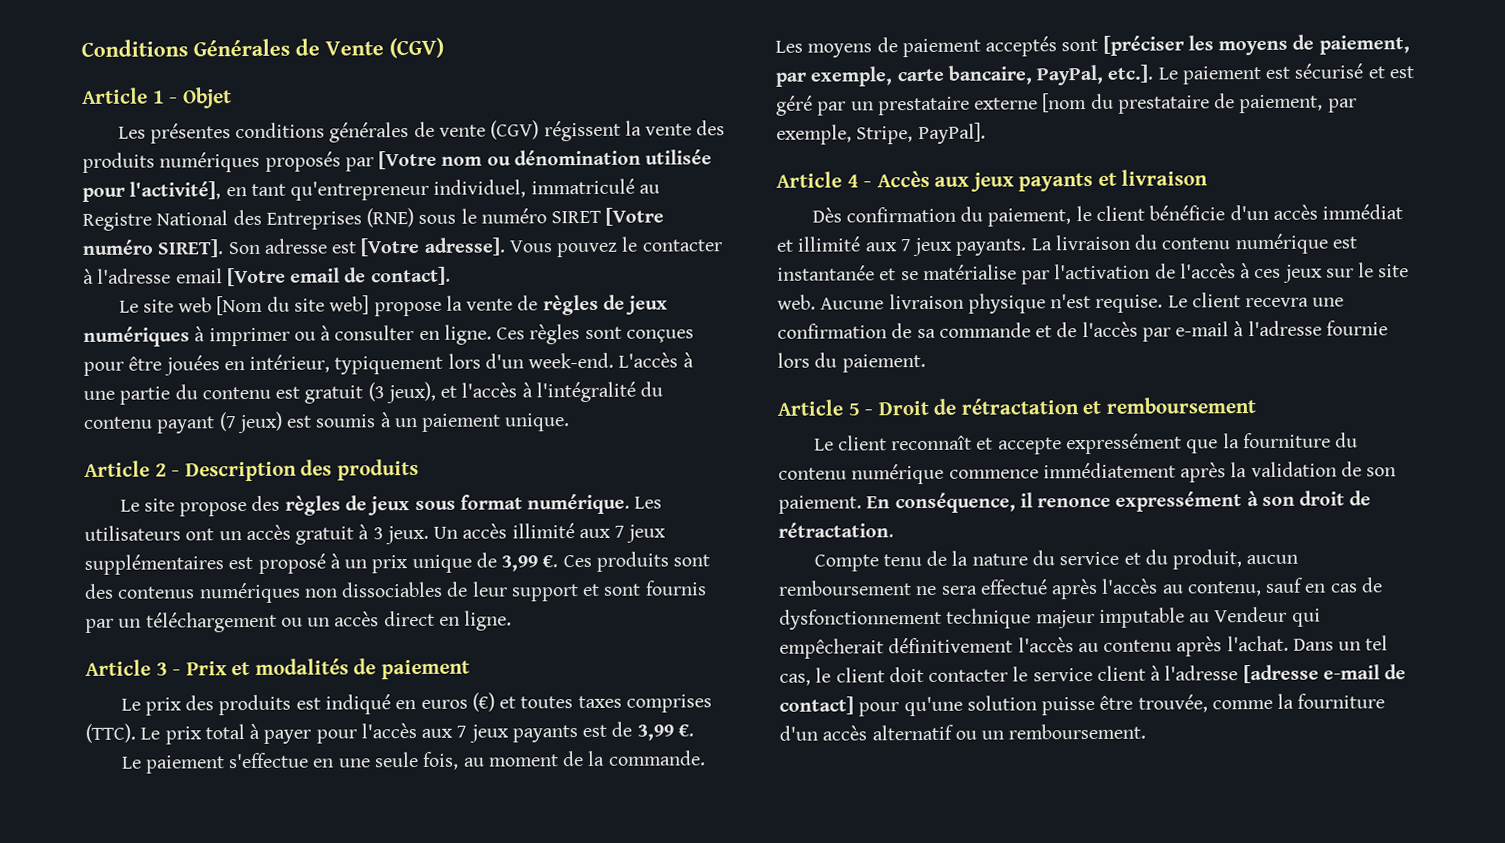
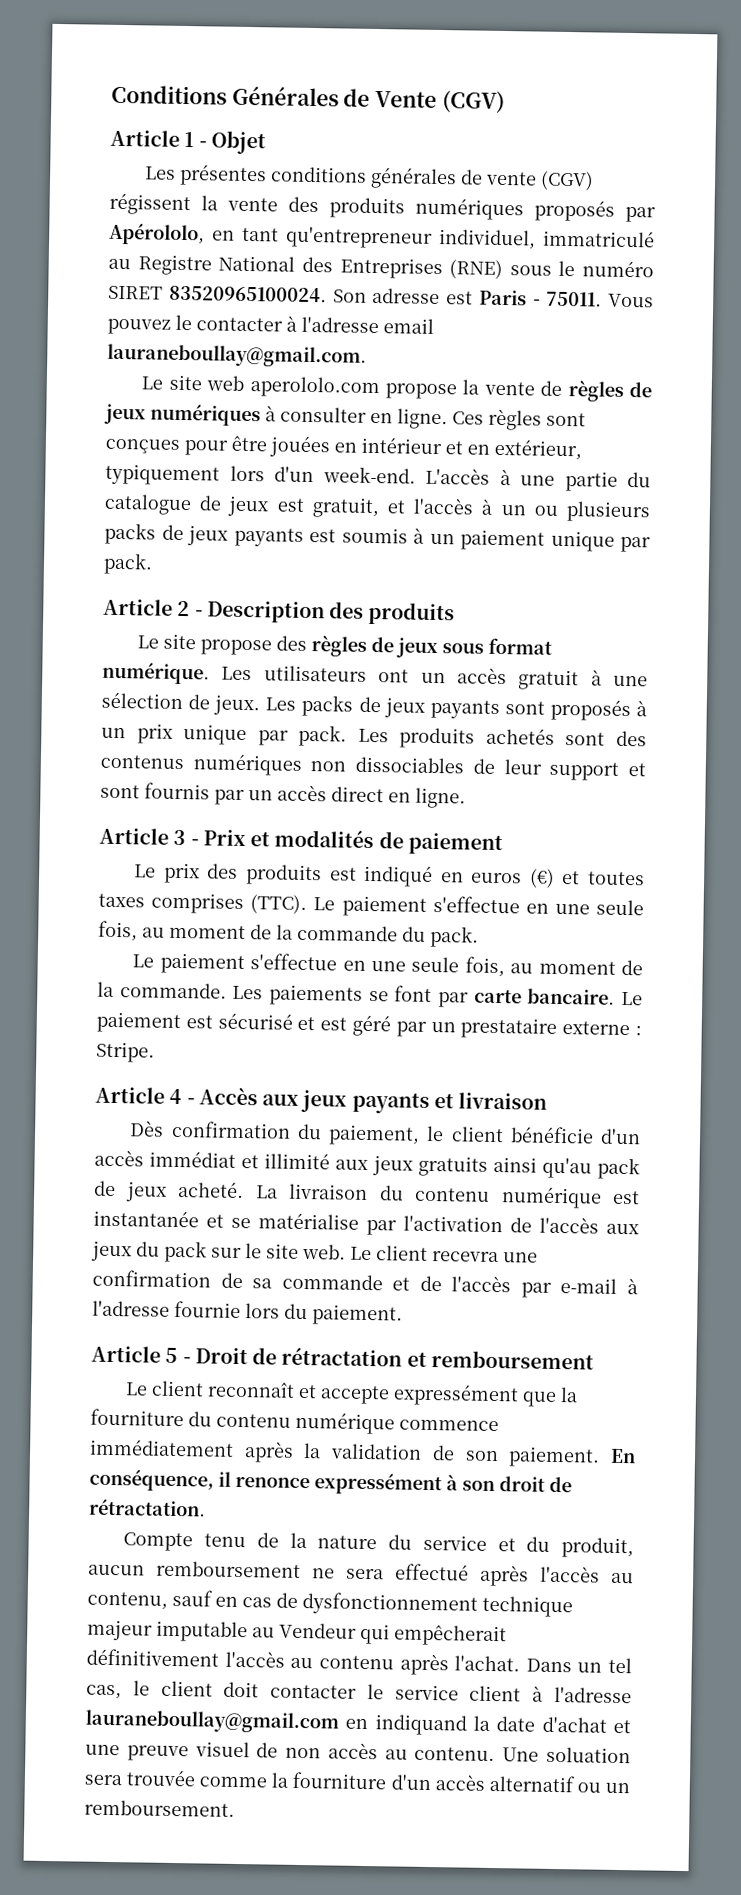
[378,149,713,170] [82,181,222,202] [Votre nom ou dénomination utilisée pour l'activité], -> [109,222,205,246] Apérololo,
[605,207,665,226] [82,237,506,258] [Votre numéro SIRET]. Son adresse est [Votre adresse]. -> [168,285,603,307] 83520965100024. Son adresse est Paris - 75011.
[226,266,451,287] [Votre email de contact]. -> [107,343,367,368] lauraneboullay@gmail.com.
[216,295,370,316] [Nom du site web] -> [249,376,380,399] aperololo.com
[208,325,332,347] imprimer ou à -> (276, 413) none
[249,354,331,373] intérieur, -> [361,436,582,461] intérieur et en extérieur,
[201,381,664,404] [83,411,283,434] contenu est gratuit (3 jeux), et l'accès à l'intégralité du contenu payant (7 jeux) -> [104,493,651,523] [104,522,304,547] catalogue de jeux est gratuit, et l'accès à un ou plusieurs packs de jeux payants
[504,413,571,432] unique. -> [550,530,651,553] [103,552,153,575] unique par pack.
[372,523,667,545] [84,551,669,575] 3 jeux. Un accès illimité aux 7 jeux supplémentaires est proposé à un prix unique de 3,99 €. Ces produits -> [613,675,648,687] [101,691,648,722] [101,723,555,749] une sélection de jeux. Les packs de jeux payants sont proposés à un prix unique par pack. Les produits achetés
[145,611,331,633] téléchargement ou un -> (273, 795) none
[164,721,694,745] prix total à payer pour l'accès aux 7 jeux payants est de 3,99 €. -> [341,895,644,917] [98,920,479,948] paiement s'effectue en une seule fois, au moment de la commande du pack.
[807,34,1410,58] [775,64,1154,87] moyens de paiement acceptés sont [préciser les moyens de paiement, par exemple, carte bancaire, PayPal, etc.]. -> [268,984,616,1008] paiements se font par carte bancaire.
[1042,93,1357,114] [776,122,986,145] [nom du prestataire de paiement, par exemple, Stripe, PayPal]. -> [635,1025,642,1036] [96,1041,155,1063] : Stripe.
[899,237,1028,257] 7 jeux payants. -> [371,1155,640,1180] [94,1180,244,1202] jeux gratuits ainsi qu'au pack de jeux acheté.
[1240,262,1410,283] [777,293,1164,314] à ces jeux sur le site web. Aucune livraison physique n'est requise. -> [606,1223,639,1235] [91,1240,346,1263] aux jeux du pack sur le site web.
[1242,664,1407,684] [779,694,1208,717] [adresse e-mail de contact] pour qu'une solution puisse être trouvée, -> [85,1709,631,1736] [85,1741,631,1764] [84,1769,197,1787] lauraneboullay@gmail.com en indiquand la date d'achat et une preuve visuel de non accès au contenu. Une soluation sera trouvée

